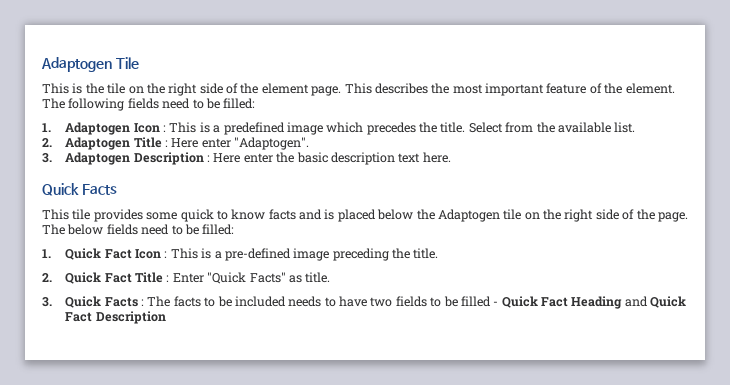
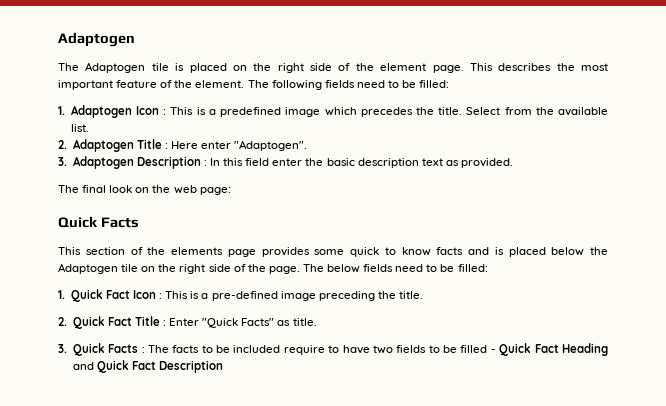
[41,57,139,72] [42,83,126,94] Adaptogen Tile // This is the tile -> [58,32,135,47] [58,62,227,73] Adaptogen // The Adaptogen tile is placed
[213,153,241,163] Here -> [210,158,270,166] In this field
[422,152,451,163] [42,183,117,196] [42,209,91,220] here. // Quick Facts // This tile -> [445,158,514,168] [58,185,231,195] [58,216,139,228] [58,247,256,257] as provided. // The final look on the web page: // Quick Facts // This section of the elements page
[288,296,322,307] needs -> [283,345,325,355] require

